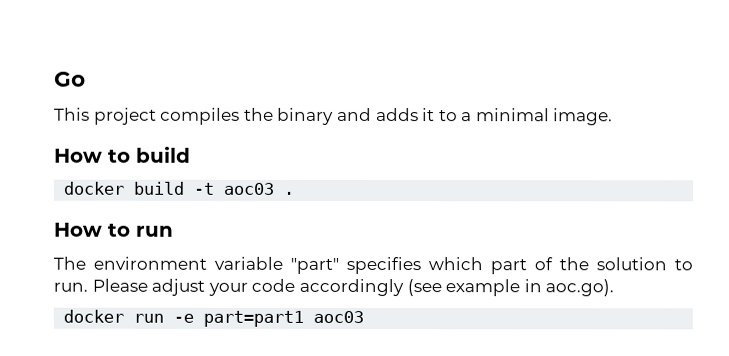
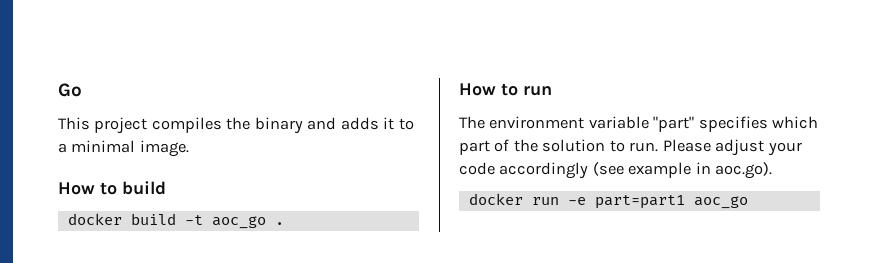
[223,182,275,195] aoc03 -> [211,216,266,229] aoc_go
[313,310,365,324] aoc03 -> [693,196,748,209] aoc_go

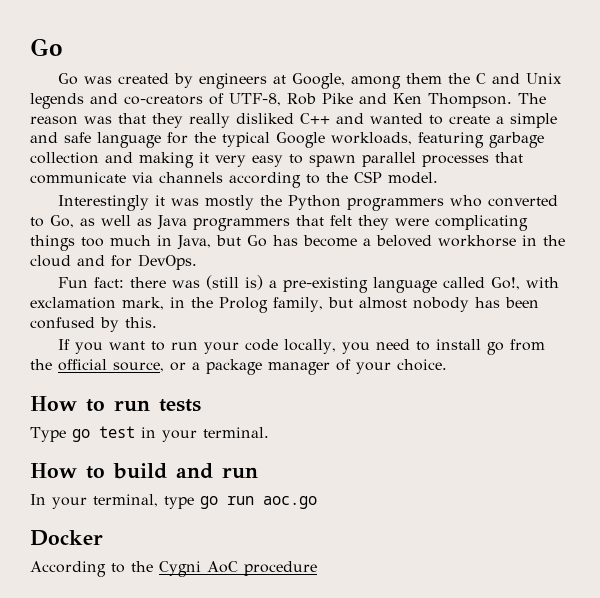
[58,117,414,134] [58,140,189,157] [58,181,166,195] [67,213,284,229] [459,83,552,96] [459,116,819,132] [459,139,802,156] [459,162,773,179] [468,193,748,209] This project compiles the binary and adds it to a minimal image. // How to build // docker build -t aoc_go . // How to run // The environment variable "part" specifies which part of the solution to run. Please adjust your code accordingly (see example in aoc.go). // docker run -e part=part1 aoc_go -> [57,73,562,89] [30,93,546,109] [30,113,557,128] [30,132,544,148] [30,152,523,168] [30,171,438,188] [57,195,558,211] [30,215,528,231] [30,235,565,251] [30,254,197,270] [57,275,559,293] [30,297,539,313] [30,317,157,332] [57,339,545,355] [30,359,447,375] [30,396,201,412] [30,426,269,442] [30,463,258,479] [30,494,317,509] [30,530,103,546] [30,561,317,577] Go was created by engineers at Google, among them the C and Unix legends and co-creators of UTF-8, Rob Pike and Ken Thompson. The reason was that they really disliked C++ and wanted to create a simple and safe language for the typical Google workloads, featuring garbage collection and making it very easy to spawn parallel processes that communicate via channels according to the CSP model. // Interestingly it was mostly the Python programmers who converted to Go, as well as Java programmers that felt they were complicating things too much in Java, but Go has become a beloved workhorse in the cloud and for DevOps. // Fun fact: there was (still is) a pre-existing language called Go!, with exclamation mark, in the Prolog family, but almost nobody has been confused by this. // If you want to run your code locally, you need to install go from the official source, or a package manager of your choice. // How to run tests // Type go test in your terminal. // How to build and run // In your terminal, type go run aoc.go // Docker // According to the Cygni AoC procedure

